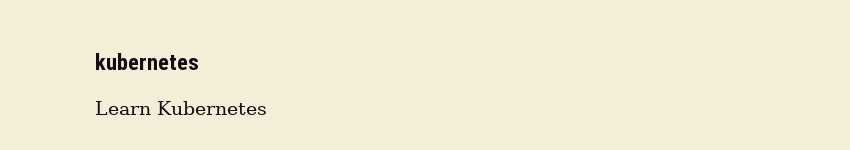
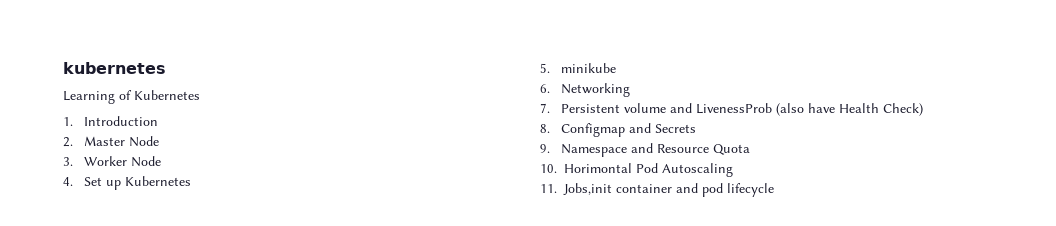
[95,101,267,115] Learn Kubernetes -> [63,90,200,104] [63,116,159,126] [63,136,160,147] [63,156,162,167] [63,176,192,190] [540,63,617,73] [540,83,631,97] [540,103,924,116] [540,123,697,137] [540,143,751,157] [540,163,733,177] [540,183,774,197] Learning of Kubernetes // 1. Introduction // 2. Master Node // 3. Worker Node // 4. Set up Kubernetes // 5. minikube // 6. Networking // 7. Persistent volume and LivenessProb (also have Health Check) // 8. Configmap and Secrets // 9. Namespace and Resource Quota // 10. Horimontal Pod Autoscaling // 11. Jobs,init container and pod lifecycle

